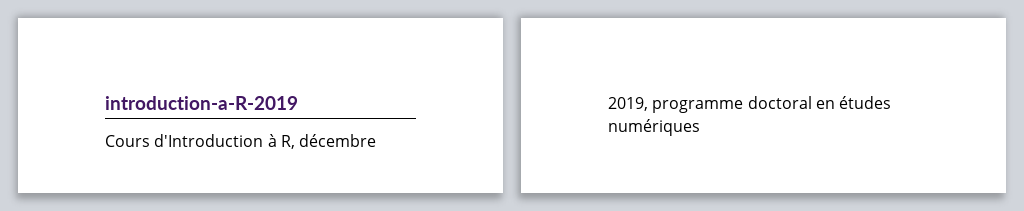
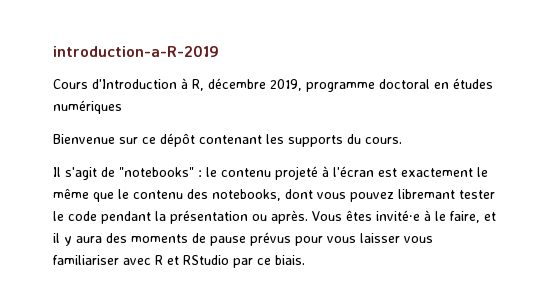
(700, 127) none -> [53,133,402,147] [53,166,488,180] [53,188,495,202] [53,210,496,224] [53,232,433,246] [53,255,305,268] // Bienvenue sur ce dépôt contenant les supports du cours. // Il s'agit de "notebooks" : le contenu projeté à l'écran est exactement le même que le contenu des notebooks, dont vous pouvez libremant tester le code pendant la présentation ou après. Vous êtes invité·e à le faire, et il y aura des moments de pause prévus pour vous laisser vous familiariser avec R et RStudio par ce biais.

